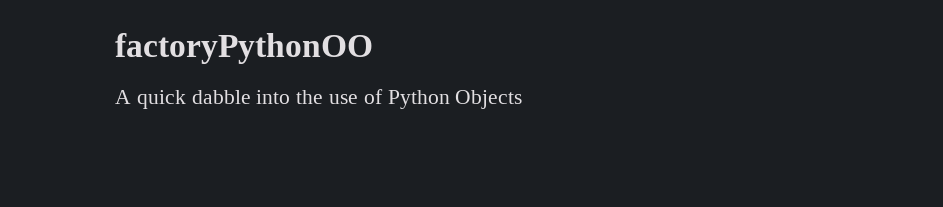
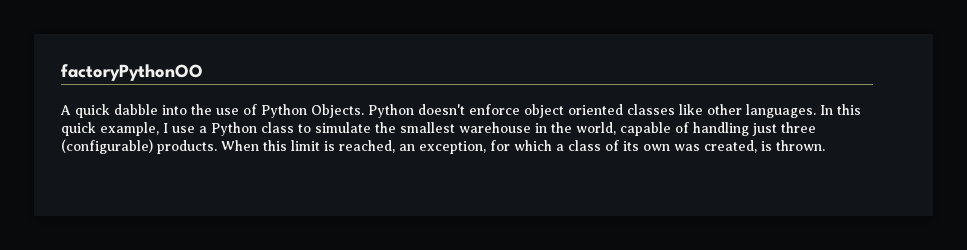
[455,90,523,109] Objects -> [311,104,861,118] [61,122,816,136] [61,139,825,154] Objects. Python doesn't enforce object oriented classes like other languages. In this quick example, I use a Python class to simulate the smallest warehouse in the world, capable of handling just three (configurable) products. When this limit is reached, an exception, for which a class of its own was created, is thrown.

